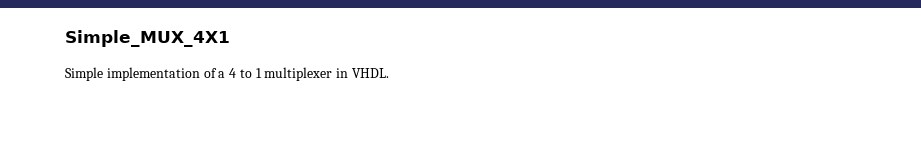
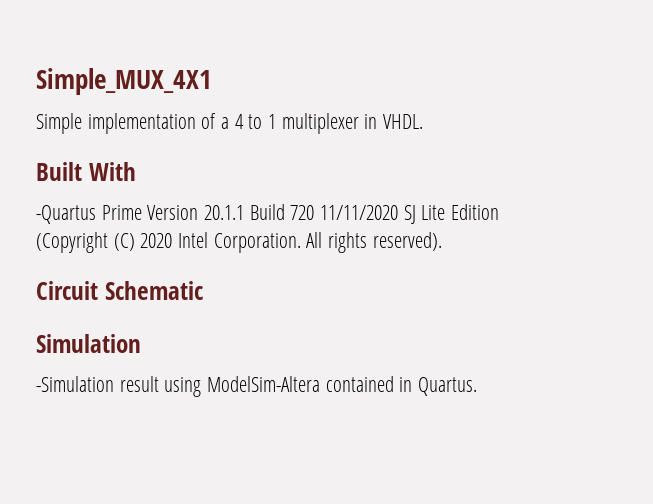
(390, 73) none -> [36,162,136,181] [36,204,500,224] [36,232,442,253] [36,281,203,300] [36,334,141,353] [36,376,478,397] // Built With // -Quartus Prime Version 20.1.1 Build 720 11/11/2020 SJ Lite Edition // (Copyright (C) 2020 Intel Corporation. All rights reserved). // Circuit Schematic // Simulation // -Simulation result using ModelSim-Altera contained in Quartus.

